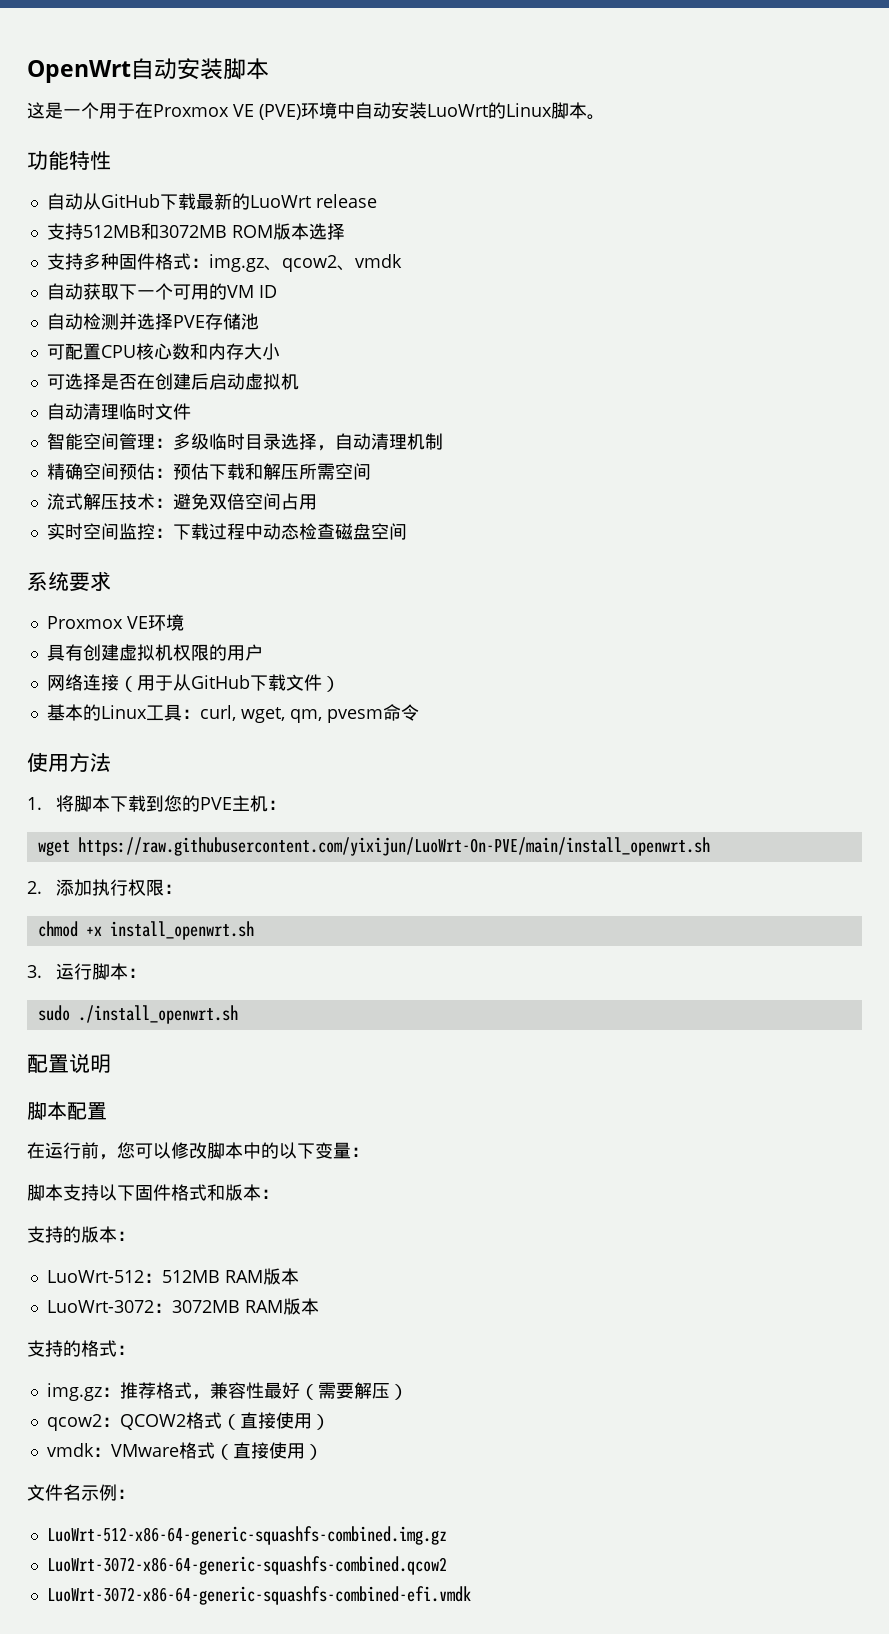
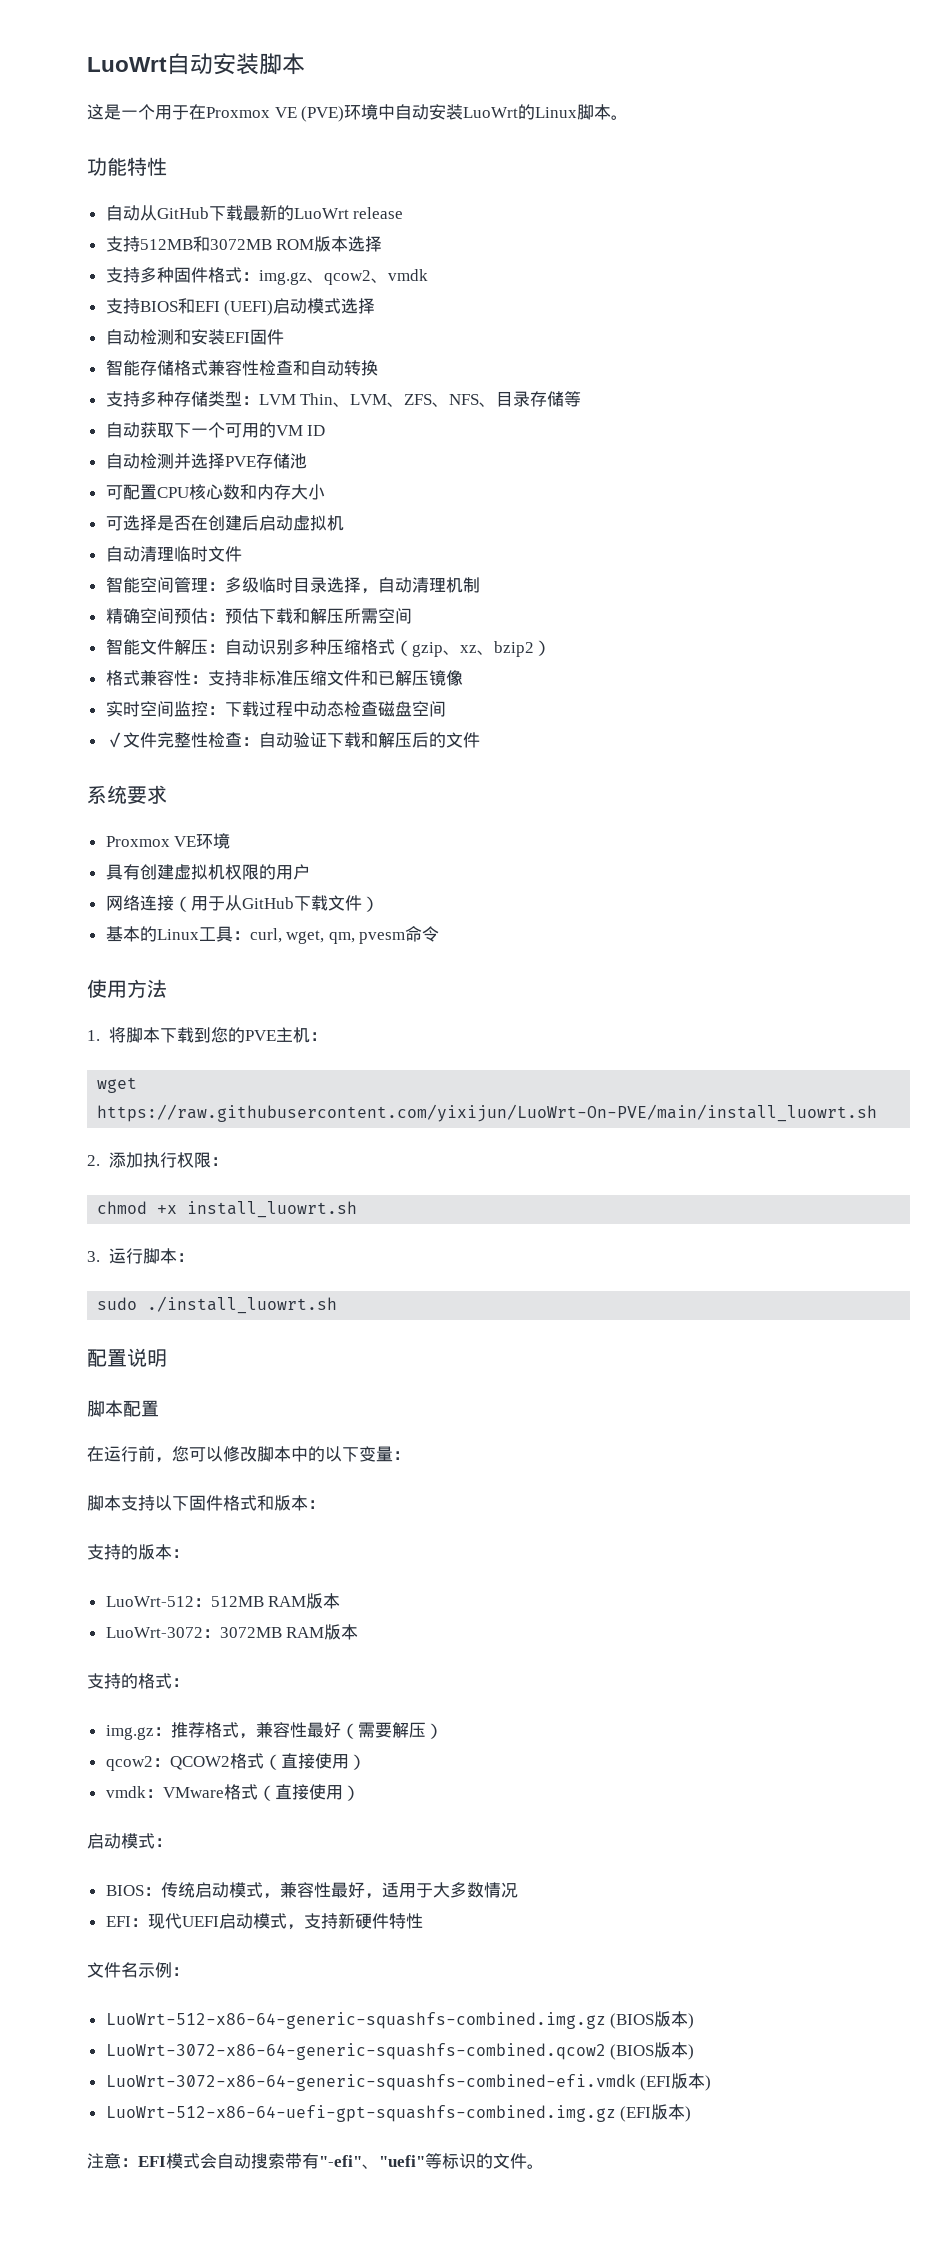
[27,60,131,83] OpenWrt -> [87,57,167,72] LuoWrt
(402, 261) none -> [105,298,376,316] [105,329,284,345] [105,359,378,376] [105,391,582,407] // 支持BIOS和EFI (UEFI)启动模式选择 // 自动检测和安装EFI固件 // 智能存储格式兼容性检查和自动转换 // 支持多种存储类型：LVM Thin、LVM、ZFS、NFS、目录存储等
[46,493,317,510] 流式解压技术：避免双倍空间占用 -> [105,638,551,657] [105,670,463,686] 智能文件解压：自动识别多种压缩格式（gzip、xz、bzip2） // 格式兼容性：支持非标准压缩文件和已解压镜像
(407, 531) none -> [105,732,480,748] // ✓文件完整性检查：自动验证下载和解压后的文件
[77,837,710,856] https://raw.githubusercontent.com/yixijun/LuoWrt-On-PVE/main/install_openwrt.sh -> [97,1104,878,1122] https://raw.githubusercontent.com/yixijun/LuoWrt-On-PVE/main/install_luowrt.sh
[109,921,254,940] install_openwrt.sh -> [187,1201,358,1218] install_luowrt.sh
[77,1005,238,1024] ./install_openwrt.sh -> [147,1296,338,1314] ./install_luowrt.sh
[27,1484,135,1501] [46,1526,447,1545] [46,1556,447,1575] [46,1586,471,1605] 文件名示例： // LuoWrt-512-x86-64-generic-squashfs-combined.img.gz // LuoWrt-3072-x86-64-generic-squashfs-combined.qcow2 // LuoWrt-3072-x86-64-generic-squashfs-combined-efi.vmdk -> [87,1833,172,1849] [105,1882,518,1899] [105,1913,423,1930] [87,1962,189,1978] [105,2011,695,2029] [105,2042,695,2060] [105,2073,712,2091] [105,2104,692,2122] [87,2153,544,2169] 启动模式： // BIOS：传统启动模式，兼容性最好，适用于大多数情况 // EFI：现代UEFI启动模式，支持新硬件特性 // 文件名示例： // LuoWrt-512-x86-64-generic-squashfs-combined.img.gz (BIOS版本) // LuoWrt-3072-x86-64-generic-squashfs-combined.qcow2 (BIOS版本) // LuoWrt-3072-x86-64-generic-squashfs-combined-efi.vmdk (EFI版本) // LuoWrt-512-x86-64-uefi-gpt-squashfs-combined.img.gz (EFI版本) // 注意：EFI模式会自动搜索带有"-efi"、"uefi"等标识的文件。

